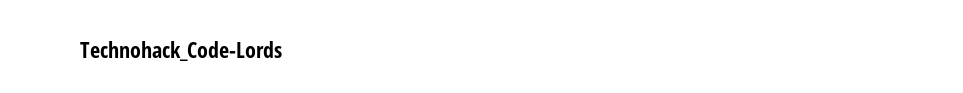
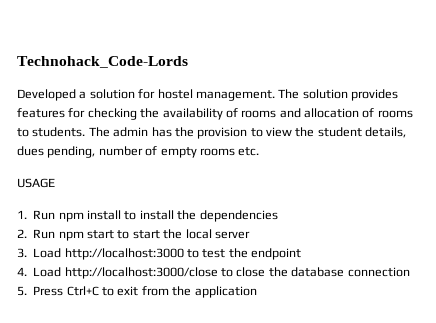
(282, 51) none -> [17,89,398,101] [17,108,413,120] [17,127,407,139] [17,146,260,158] [17,178,55,188] [17,210,278,222] [17,229,250,241] [17,248,302,260] [17,267,410,279] [17,286,257,298] // Developed a solution for hostel management. The solution provides features for checking the availability of rooms and allocation of rooms to students. The admin has the provision to view the student details, dues pending, number of empty rooms etc. // USAGE // 1. Run npm install to install the dependencies // 2. Run npm start to start the local server // 3. Load http://localhost:3000 to test the endpoint // 4. Load http://localhost:3000/close to close the database connection // 5. Press Ctrl+C to exit from the application

